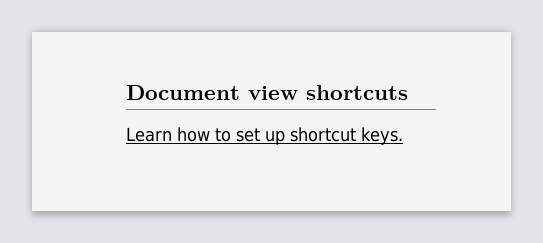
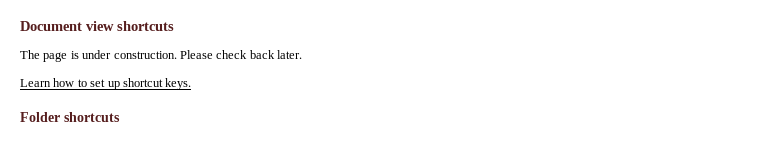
(408, 92) none -> [20,50,302,62] // The page is under construction. Please check back later.
(403, 136) none -> [20,112,120,122] // Folder shortcuts

